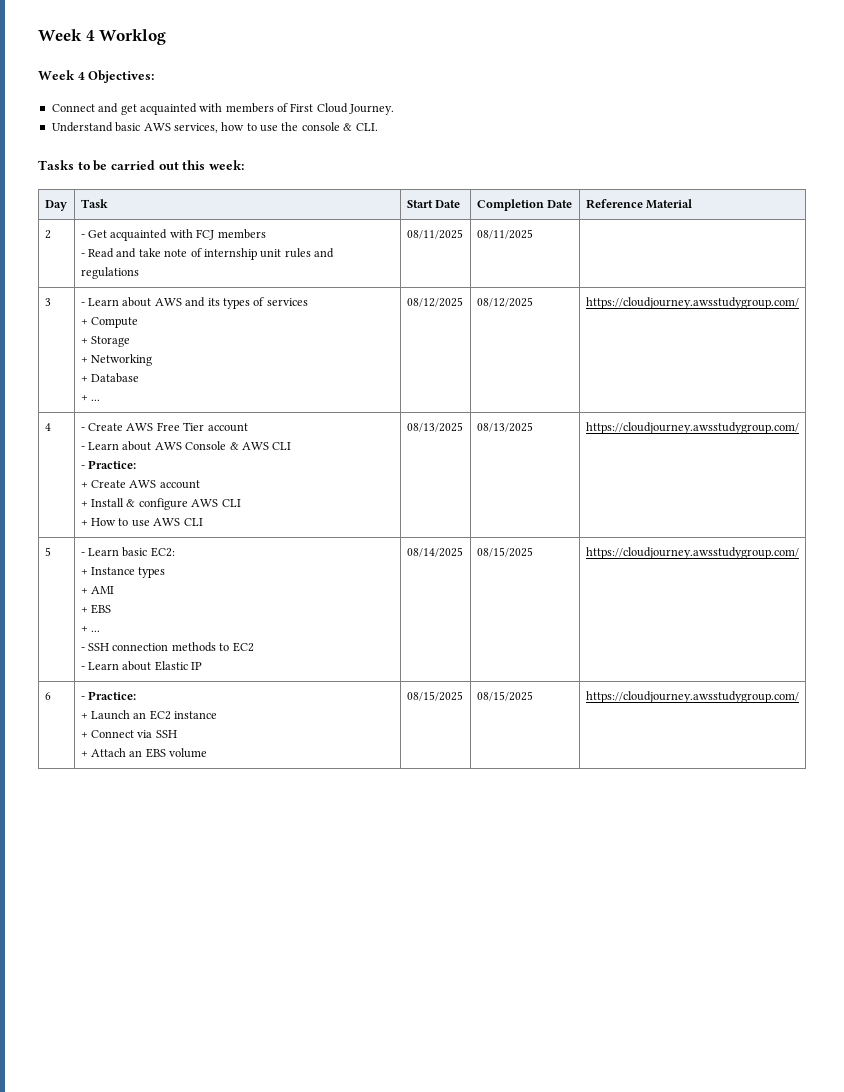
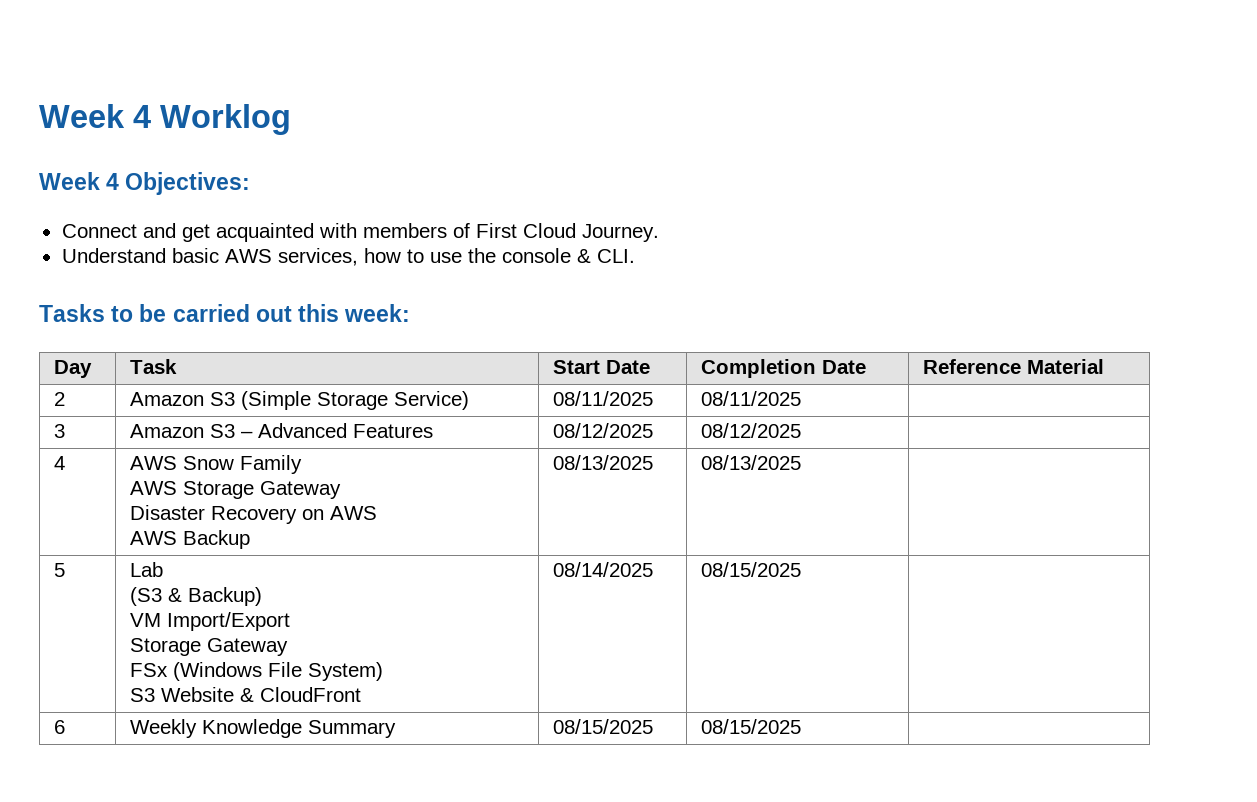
[80,229,266,241] [80,248,335,260] [80,267,139,279] [406,229,463,239] [476,229,533,239] [44,298,51,306] [80,297,308,309] [80,317,139,328] [80,336,131,347] [80,354,153,366] [80,373,140,383] [80,395,101,401] - Get acquainted with FCJ members // - Read and take note of internship unit rules and regulations | 08/11/2025 | 08/11/2025 | // 3 | - Learn about AWS and its types of services // + Compute // + Storage // + Networking // + Database // + ... -> [130,391,470,410] [553,391,654,406] [701,391,802,406] [54,424,66,438] [130,423,434,438] Amazon S3 (Simple Storage Service) | 08/11/2025 | 08/11/2025 | // 3 | Amazon S3 – Advanced Features
[585,297,799,309] https://cloudjourney.awsstudygroup.com/ -> (802, 430) none
[80,422,248,432] [80,441,292,451] [80,460,137,469] [80,480,200,489] [80,498,241,510] [80,518,203,527] - Create AWS Free Tier account // - Learn about AWS Console & AWS CLI // - Practice: // + Create AWS account // + Install & configure AWS CLI // + How to use AWS CLI -> [130,455,303,474] [130,481,342,499] [130,505,378,524] [130,530,251,549] AWS Snow Family // AWS Storage Gateway // Disaster Recovery on AWS // AWS Backup
[585,422,799,434] https://cloudjourney.awsstudygroup.com/ -> (802, 462) none
[80,547,175,557] [80,567,166,578] [80,586,115,594] [80,604,112,614] [80,626,101,632] [80,642,254,652] [80,661,203,671] - Learn basic EC2: // + Instance types // + AMI // + EBS // + ... // - SSH connection methods to EC2 // - Learn about Elastic IP -> [130,562,164,577] [130,587,263,606] [130,612,291,631] [130,638,289,656] [130,662,384,681] [130,687,362,702] Lab // (S3 & Backup) // VM Import/Export // Storage Gateway // FSx (Windows File System) // S3 Website & CloudFront
[585,547,799,559] https://cloudjourney.awsstudygroup.com/ -> (802, 569) none
[80,691,137,700] [80,710,218,720] [80,730,177,738] [80,748,208,758] - Practice: // + Launch an EC2 instance // + Connect via SSH // + Attach an EBS volume -> [130,719,397,738] Weekly Knowledge Summary
[585,691,799,703] https://cloudjourney.awsstudygroup.com/ -> (802, 726) none

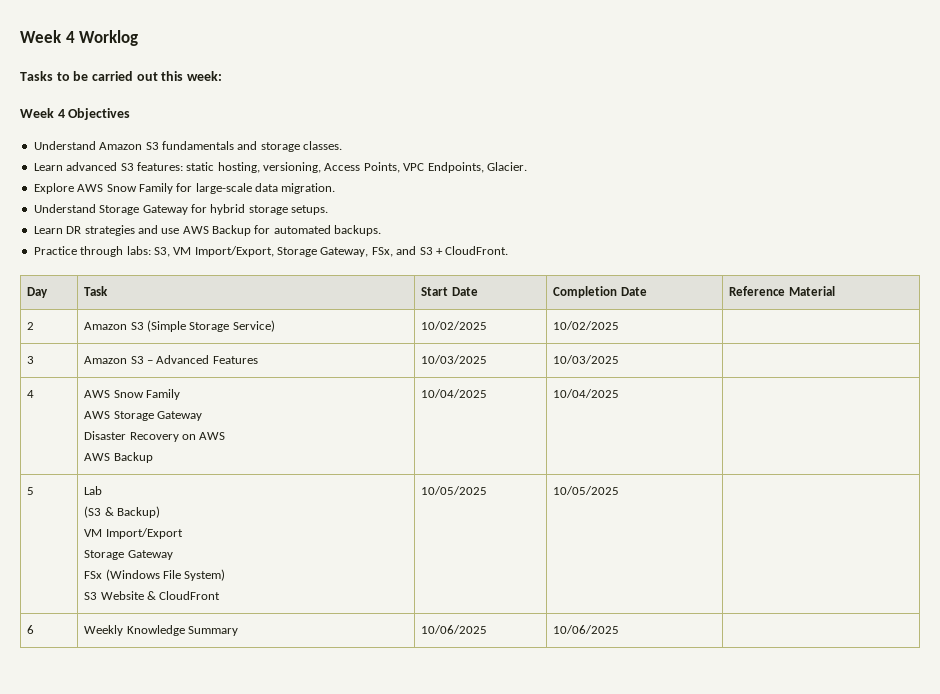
[39,172,251,195] [61,223,659,242] [61,248,635,266] // Week 4 Objectives: // Connect and get acquainted with members of First Cloud Journey. // Understand basic AWS services, how to use the console & CLI. -> (139, 38) none
(411, 313) none -> [20,108,131,120] [33,141,342,152] [33,162,527,173] [33,183,336,194] [33,204,328,215] [33,225,382,236] [33,246,509,257] // Week 4 Objectives // Understand Amazon S3 fundamentals and storage classes. // Learn advanced S3 features: static hosting, versioning, Access Points, VPC Endpoints, Glacier. // Explore AWS Snow Family for large-scale data migration. // Understand Storage Gateway for hybrid storage setups. // Learn DR strategies and use AWS Backup for automated backups. // Practice through labs: S3, VM Import/Export, Storage Gateway, FSx, and S3 + CloudFront.
[553,391,654,406] [701,391,802,406] 08/11/2025 | 08/11/2025 -> [421,321,488,330] [553,321,620,330] 10/02/2025 | 10/02/2025
[553,423,654,438] [701,423,802,438] 08/12/2025 | 08/12/2025 -> [421,355,488,364] [553,355,620,364] 10/03/2025 | 10/03/2025
[553,455,654,470] [701,455,802,470] 08/13/2025 | 08/13/2025 -> [421,389,488,398] [553,389,620,398] 10/04/2025 | 10/04/2025
[553,562,654,577] [701,562,802,577] 08/14/2025 | 08/15/2025 -> [421,486,488,495] [553,486,620,495] 10/05/2025 | 10/05/2025
[553,719,654,734] [701,719,802,734] 08/15/2025 | 08/15/2025 -> [421,625,488,634] [553,625,620,634] 10/06/2025 | 10/06/2025

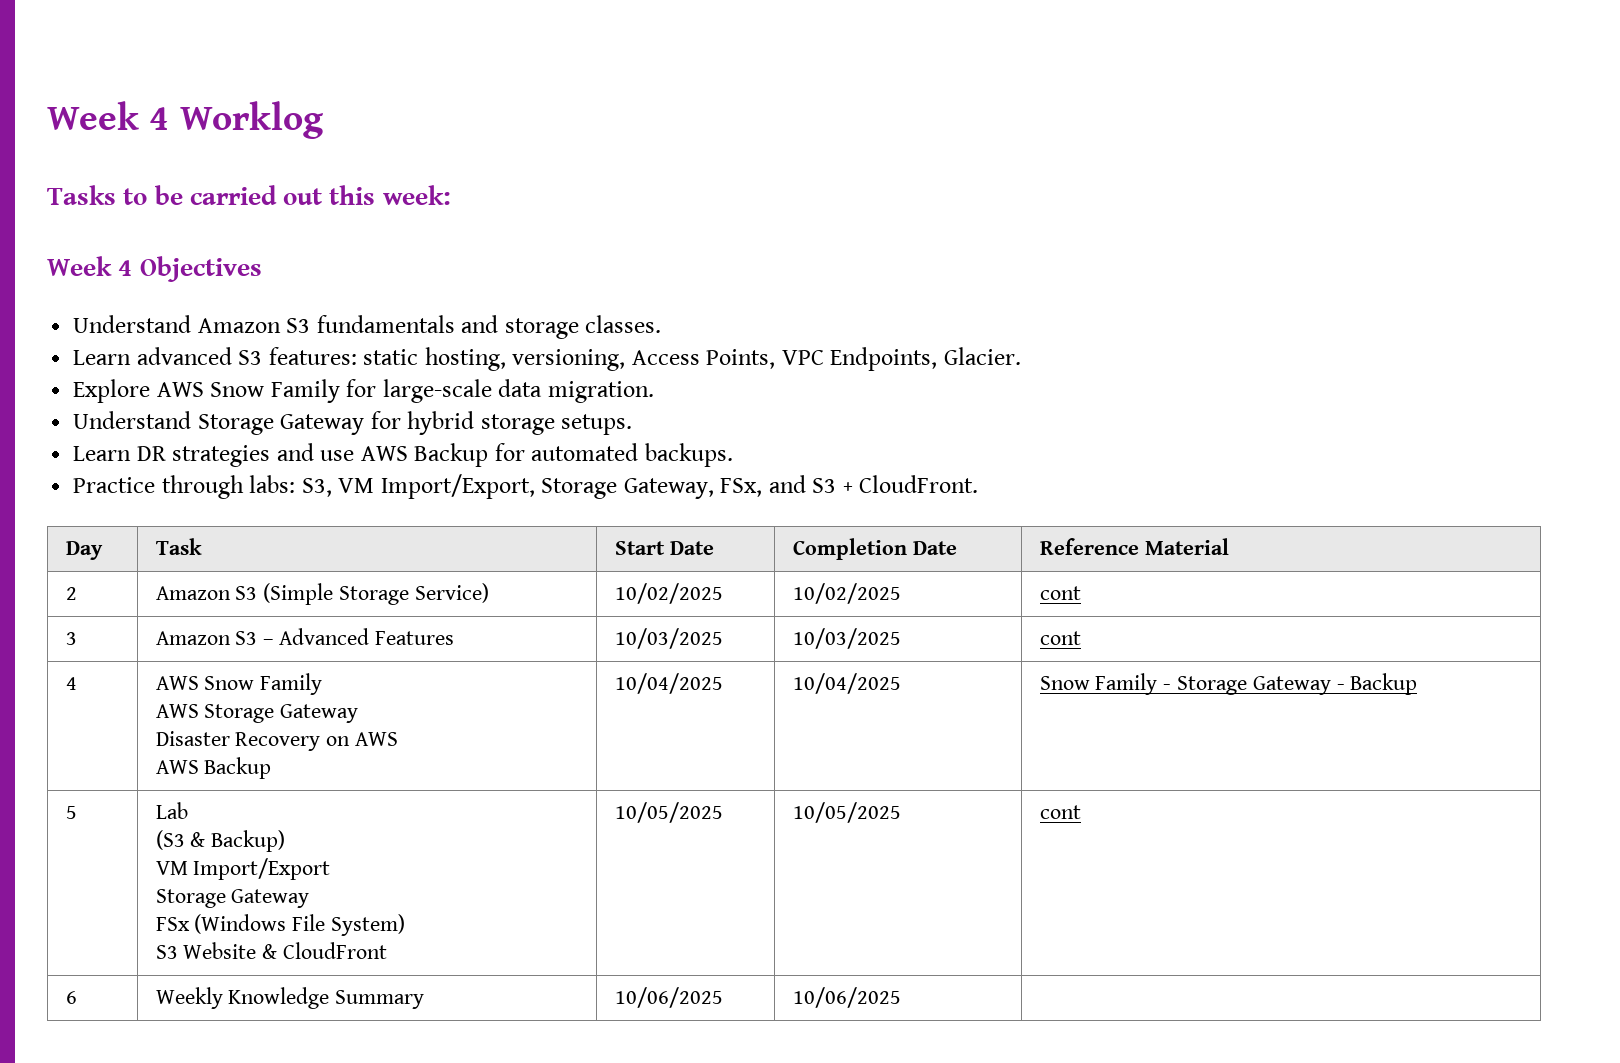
(620, 325) none -> [1039,586,1081,600] cont
(620, 359) none -> [1039,631,1081,645] cont
(620, 393) none -> [1039,673,1418,695] Snow Family - Storage Gateway - Backup
(620, 490) none -> [1039,805,1081,819] cont

